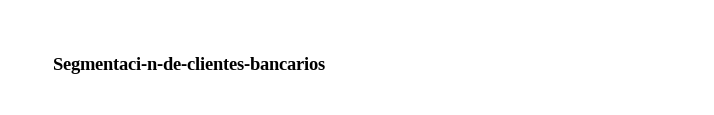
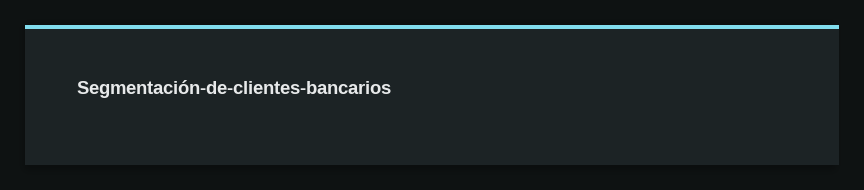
[53,57,325,74] Segmentaci-n-de-clientes-bancarios -> [77,80,391,98] Segmentación-de-clientes-bancarios

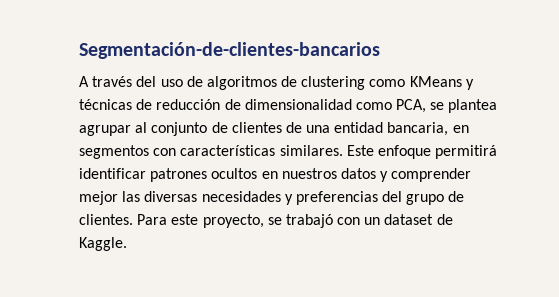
(391, 89) none -> [79,76,474,90] [79,99,498,113] [79,122,469,136] [79,145,498,159] [79,168,472,182] [79,191,465,205] [79,214,453,228] [79,237,127,251] // A través del uso de algoritmos de clustering como KMeans y técnicas de reducción de dimensionalidad como PCA, se plantea agrupar al conjunto de clientes de una entidad bancaria, en segmentos con características similares. Este enfoque permitirá identificar patrones ocultos en nuestros datos y comprender mejor las diversas necesidades y preferencias del grupo de clientes. Para este proyecto, se trabajó con un dataset de Kaggle.

